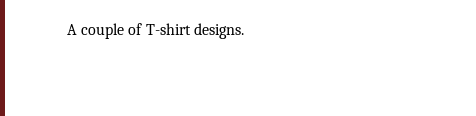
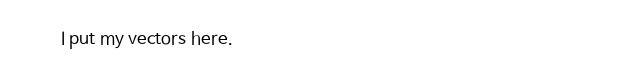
[67,23,244,39] A couple of T-shirt designs. -> [61,31,233,49] I put my vectors here.

